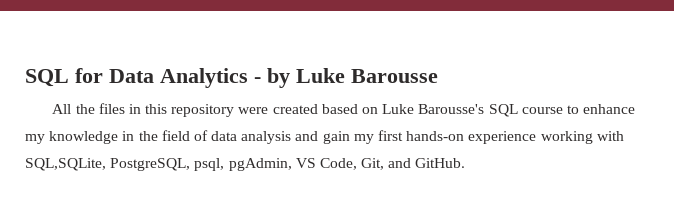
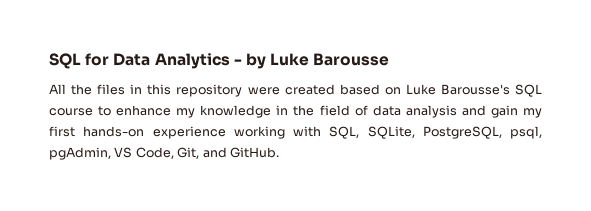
[25,158,106,171] SQL,SQLite, -> [329,126,415,139] SQL, SQLite,

